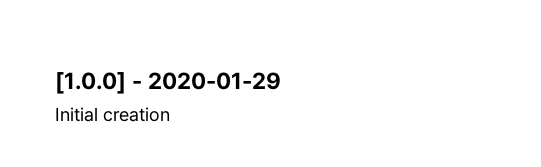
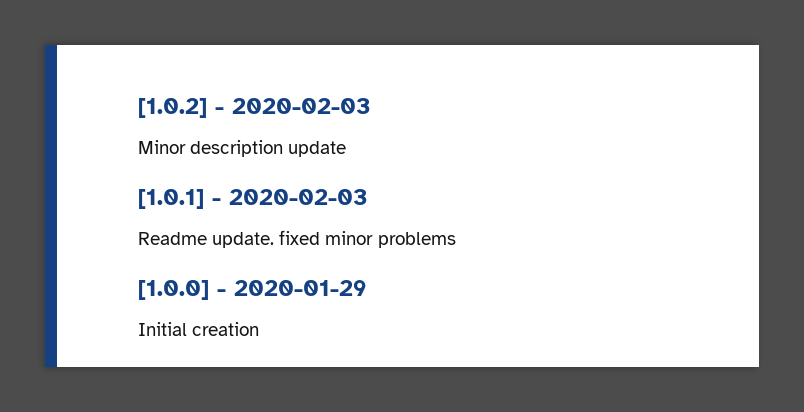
(55, 83) none -> [138,98,371,118] [138,140,347,157] [138,189,368,209] [138,230,456,248] [1.0.2] - 2020-02-03 // Minor description update // [1.0.1] - 2020-02-03 // Readme update. fixed minor problems //

